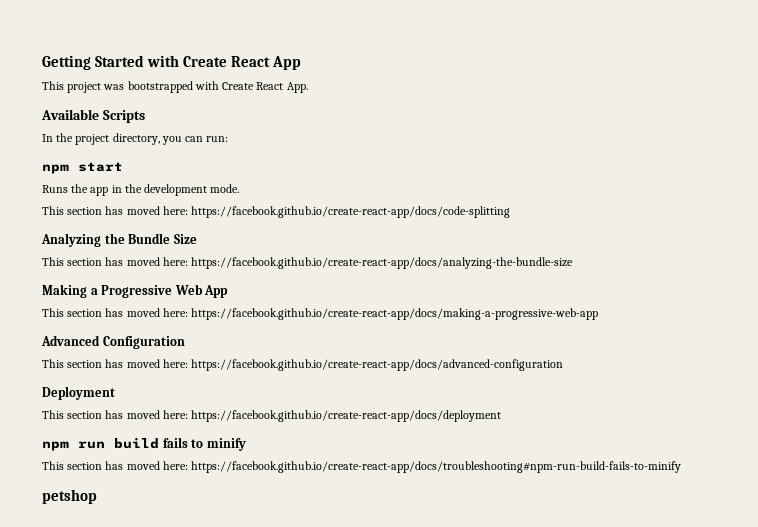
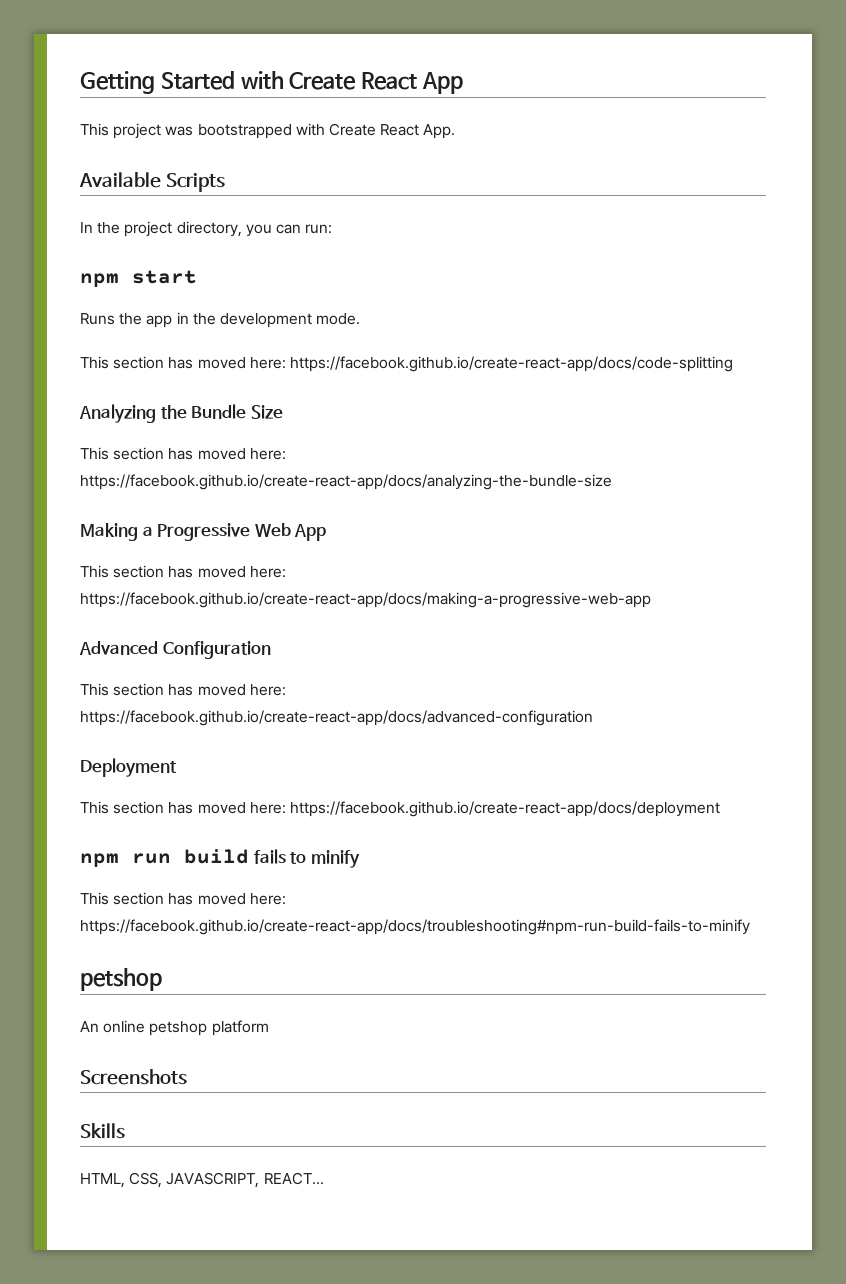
(97, 496) none -> [80,1020,269,1036] [80,1069,187,1085] [80,1123,125,1139] [80,1172,324,1188] // An online petshop platform // Screenshots // Skills // HTML, CSS, JAVASCRIPT, REACT...

